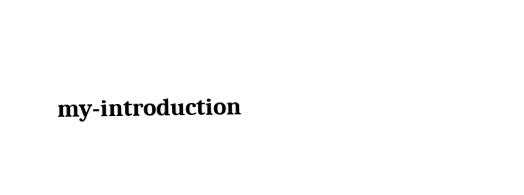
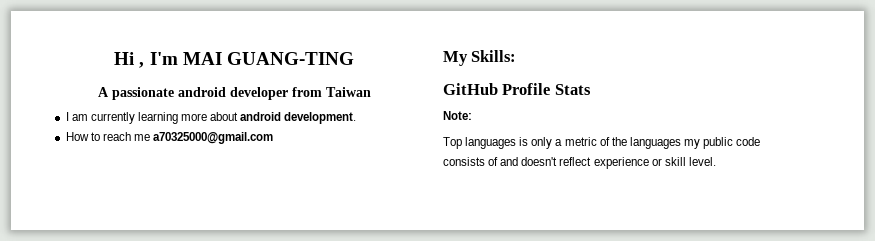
[57,97,242,122] my-introduction -> [114,52,354,68] [97,87,371,100] [65,112,357,124] [65,132,274,144] [443,50,517,66] [443,83,591,95] [443,111,472,120] [443,137,761,149] [443,157,716,169] Hi , I'm MAI GUANG-TING // A passionate android developer from Taiwan // I am currently learning more about android development. // How to reach me a70325000@gmail.com // My Skills: // GitHub Profile Stats // Note: // Top languages is only a metric of the languages my public code consists of and doesn't reflect experience or skill level.

